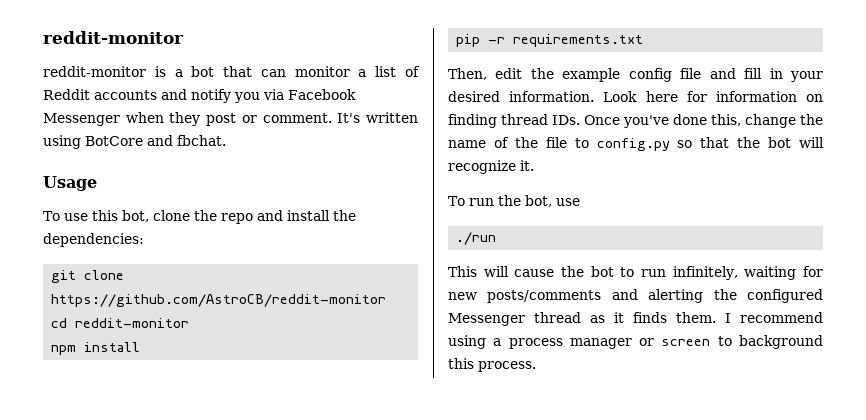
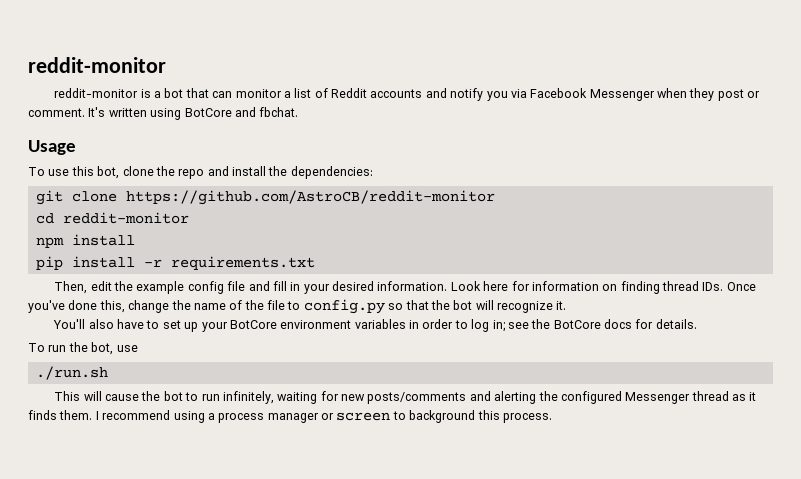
(481, 40) none -> [71,256,135,268] install
(534, 165) none -> [53,319,697,332] // You'll also have to set up your BotCore environment variables in order to log in; see the BotCore docs for details.
[456,232,497,245] ./run -> [35,366,108,380] ./run.sh

